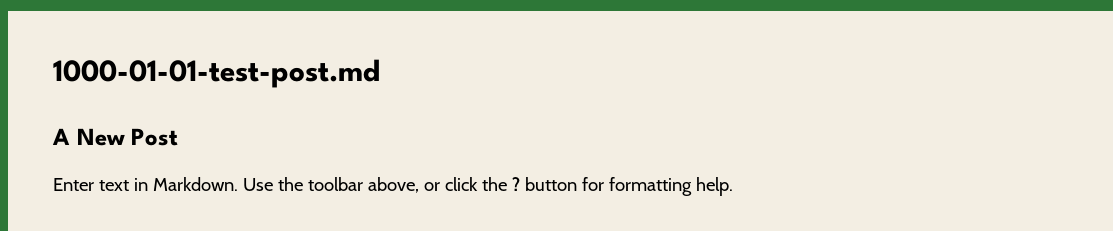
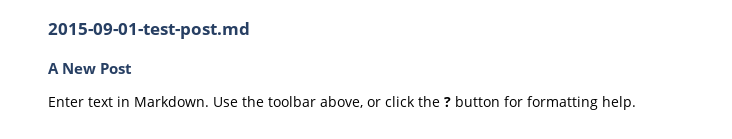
[53,59,380,88] 1000-01-01-test-post.md -> [48,22,250,39] 2015-09-01-test-post.md

